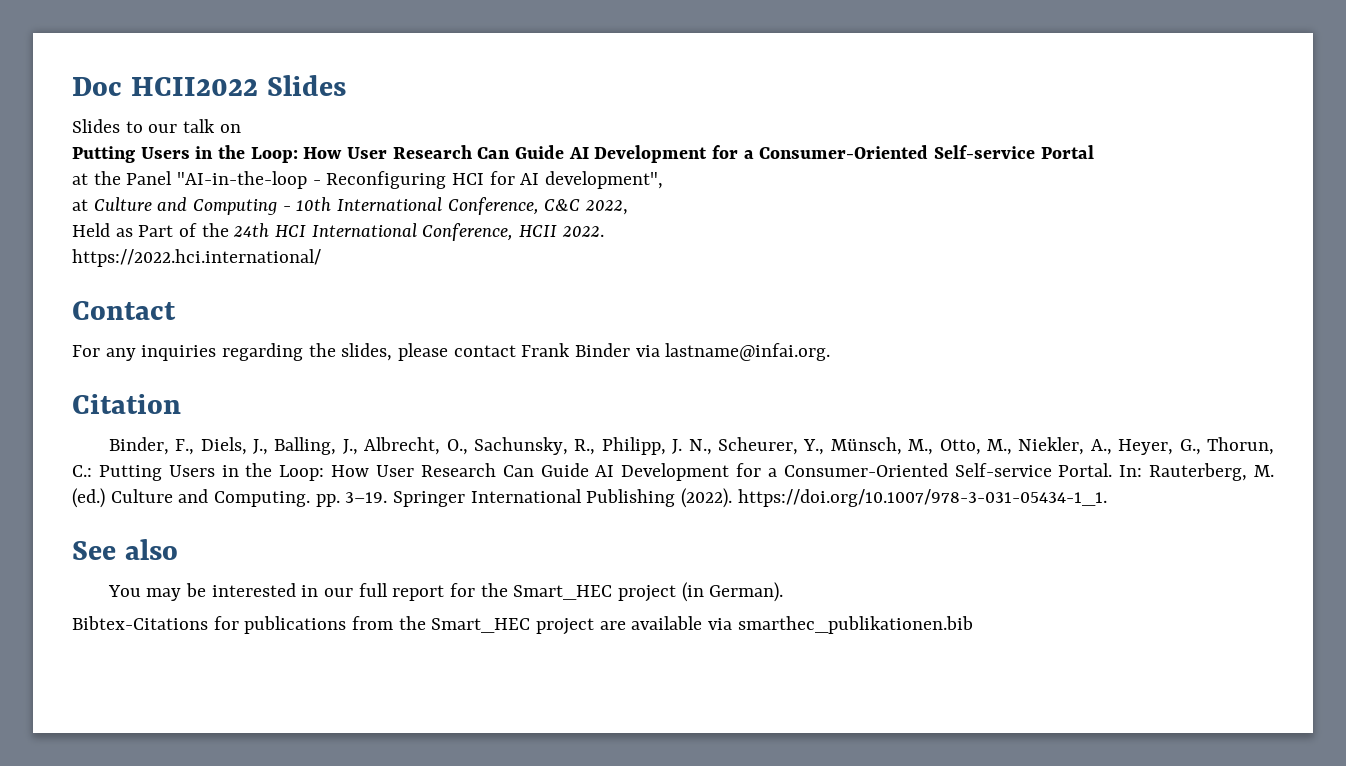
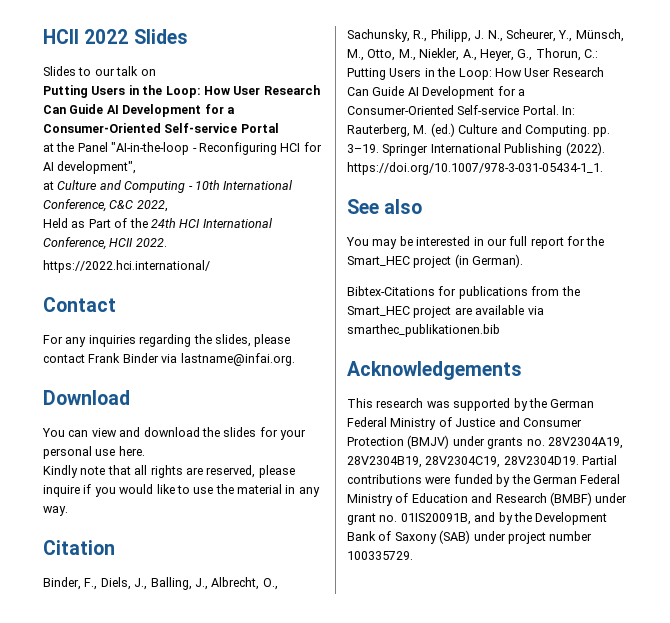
[72,77,258,96] Doc HCII2022 -> [43,29,129,44] HCII 2022
(831, 352) none -> [43,390,130,405] [42,427,306,440] [43,446,145,459] [43,465,295,478] [43,484,320,497] [43,506,68,516] // Download // You can view and download the slides for your personal use here. // Kindly note that all rights are reserved, please inquire if you would like to use the material in any way.
(973, 625) none -> [347,361,522,380] [347,398,595,411] [347,417,582,430] [347,435,623,449] [347,455,618,468] [347,474,621,487] [347,492,628,506] [347,512,608,525] [347,530,593,544] [347,551,413,560] // Acknowledgements // This research was supported by the German Federal Ministry of Justice and Consumer Protection (BMJV) under grants no. 28V2304A19, 28V2304B19, 28V2304C19, 28V2304D19. Partial contributions were funded by the German Federal Ministry of Education and Research (BMBF) under grant no. 01IS20091B, and by the Development Bank of Saxony (SAB) under project number 100335729.

